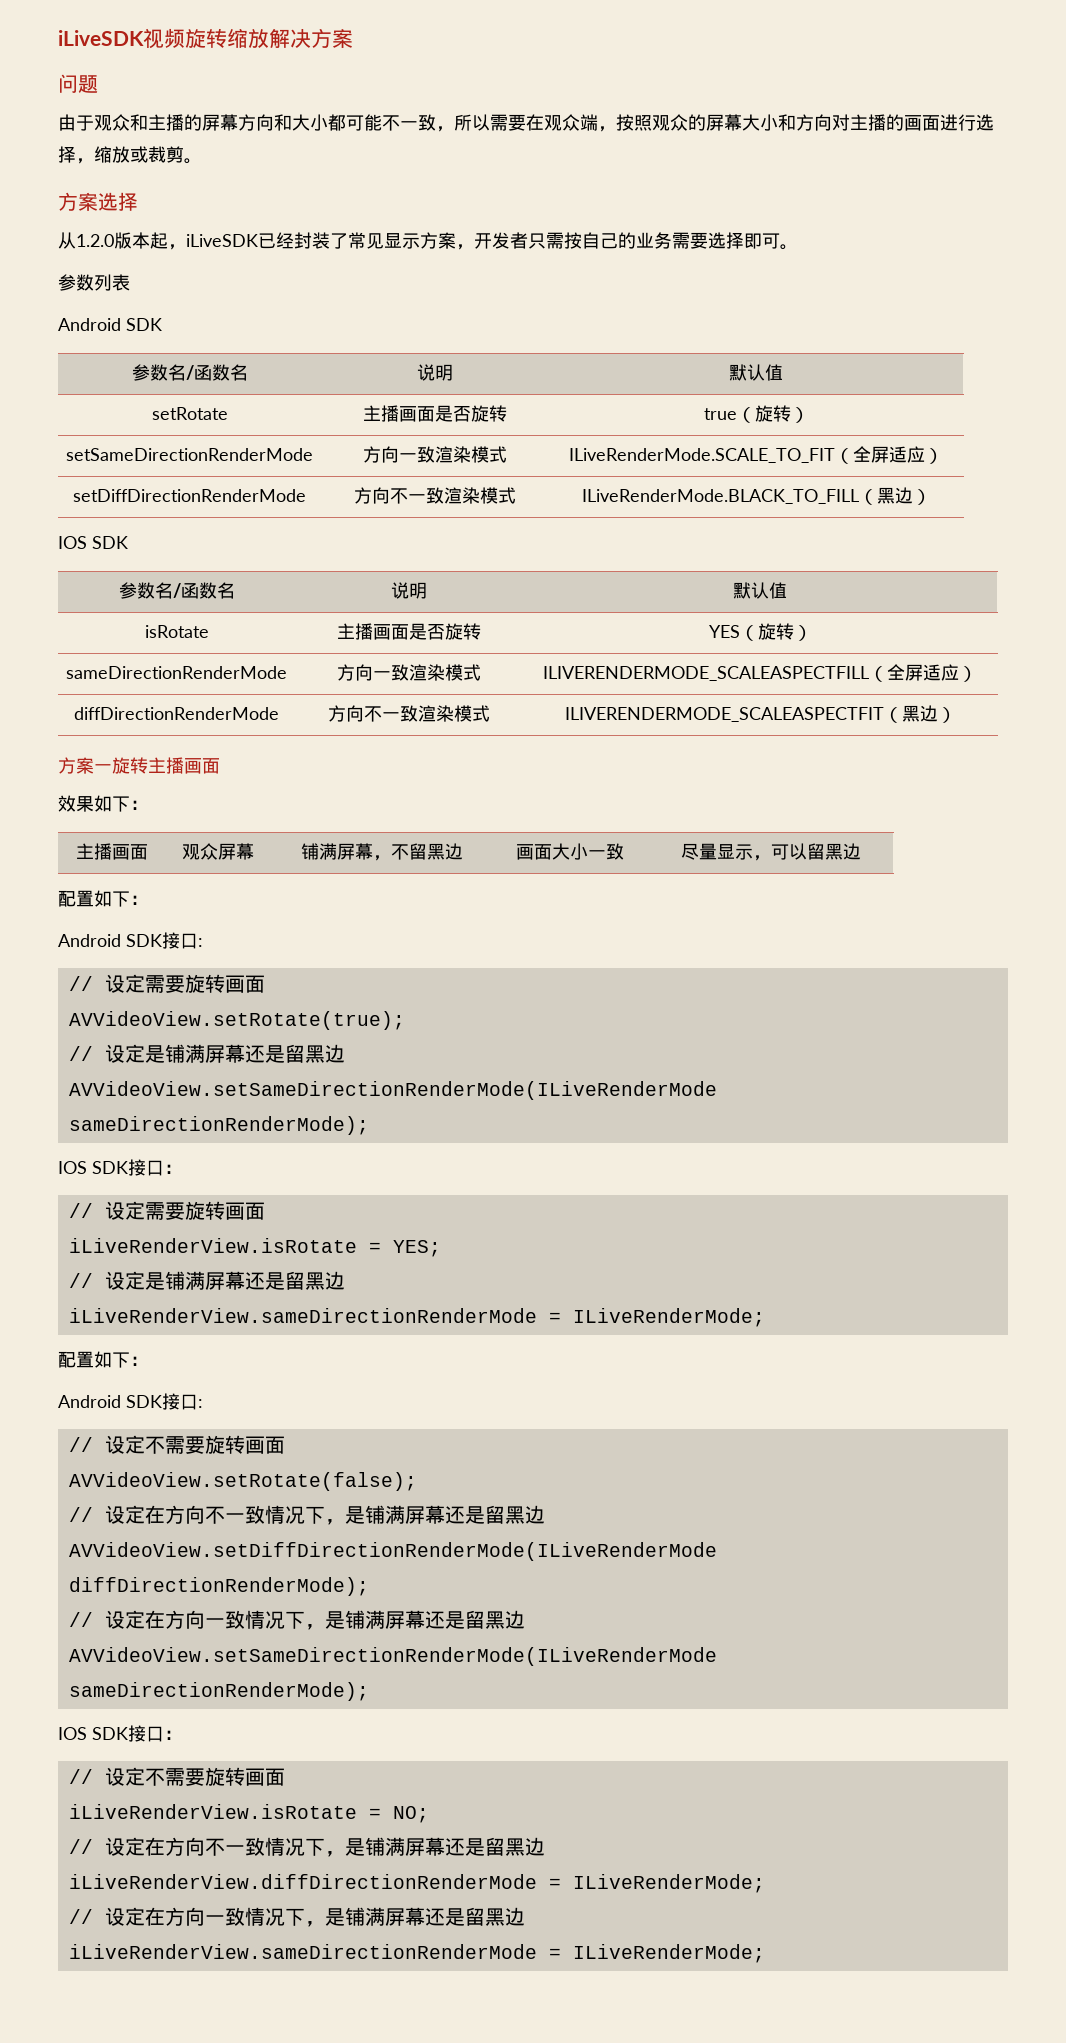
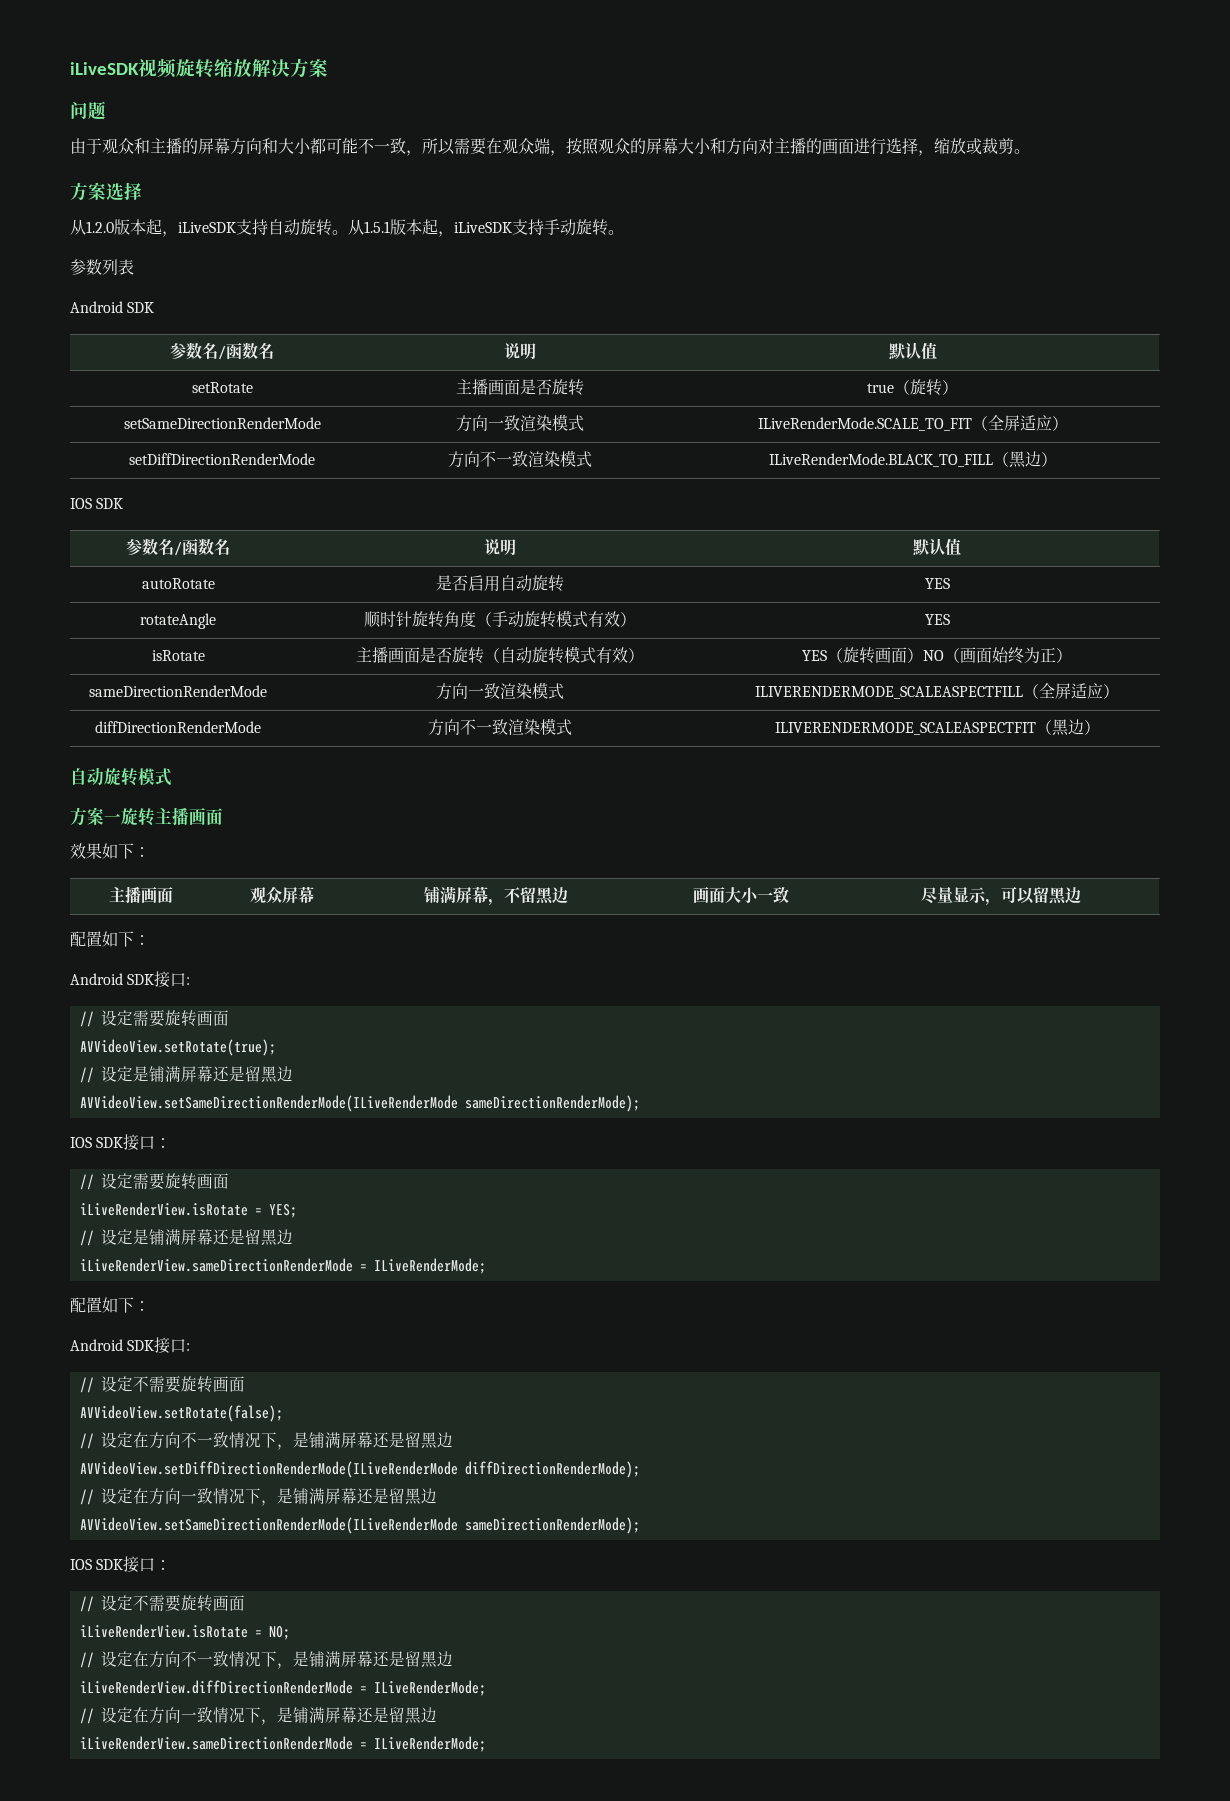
[258,232,780,250] 已经封装了常见显示方案，开发者只需按自己的业务需要选择即可 -> [236,219,608,237] 支持自动旋转。从1.5.1版本起，iLiveSDK支持手动旋转
(787, 590) none -> [141,578,215,589] [436,575,564,592] [924,578,950,589] [140,613,216,629] [364,610,636,628] [924,614,950,625] // autoRotate | 是否启用自动旋转 | YES // rotateAngle | 顺时针旋转角度（手动旋转模式有效） | YES
[708,623,794,641] | YES（旋转 -> [484,646,644,664] [802,647,1056,664] （自动旋转模式有效） | YES（旋转画面）NO（画面始终为正
(956, 715) none -> [70,767,172,786] // 自动旋转模式

